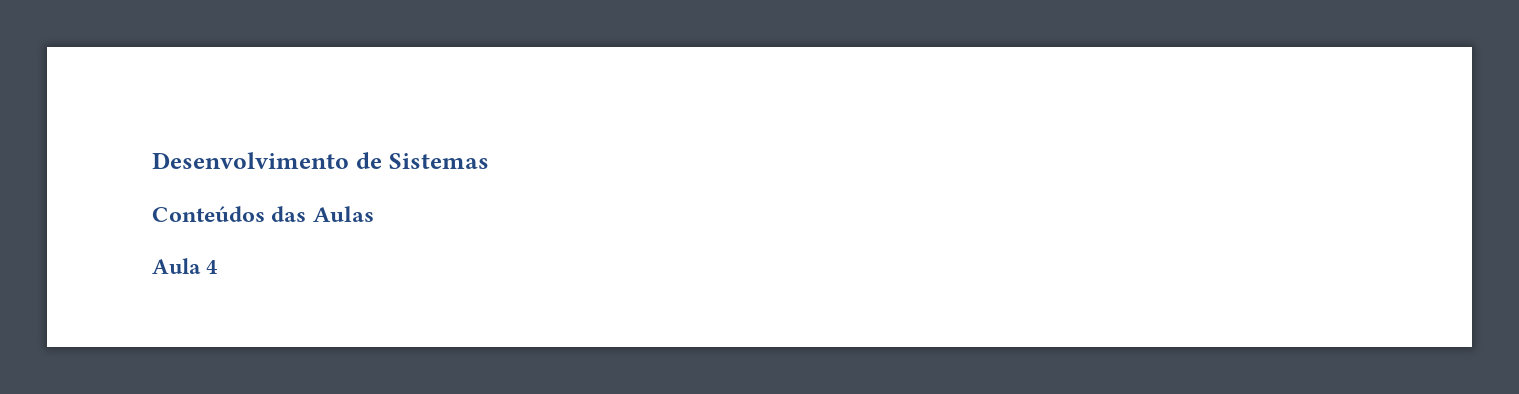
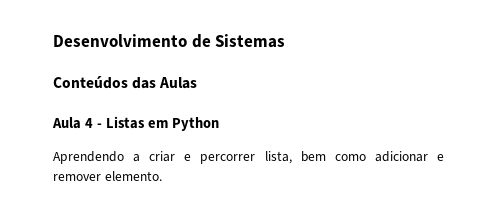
(219, 267) none -> [96,116,219,131] [53,151,444,164] [53,171,162,181] - Listas em Python // Aprendendo a criar e percorrer lista, bem como adicionar e remover elemento.

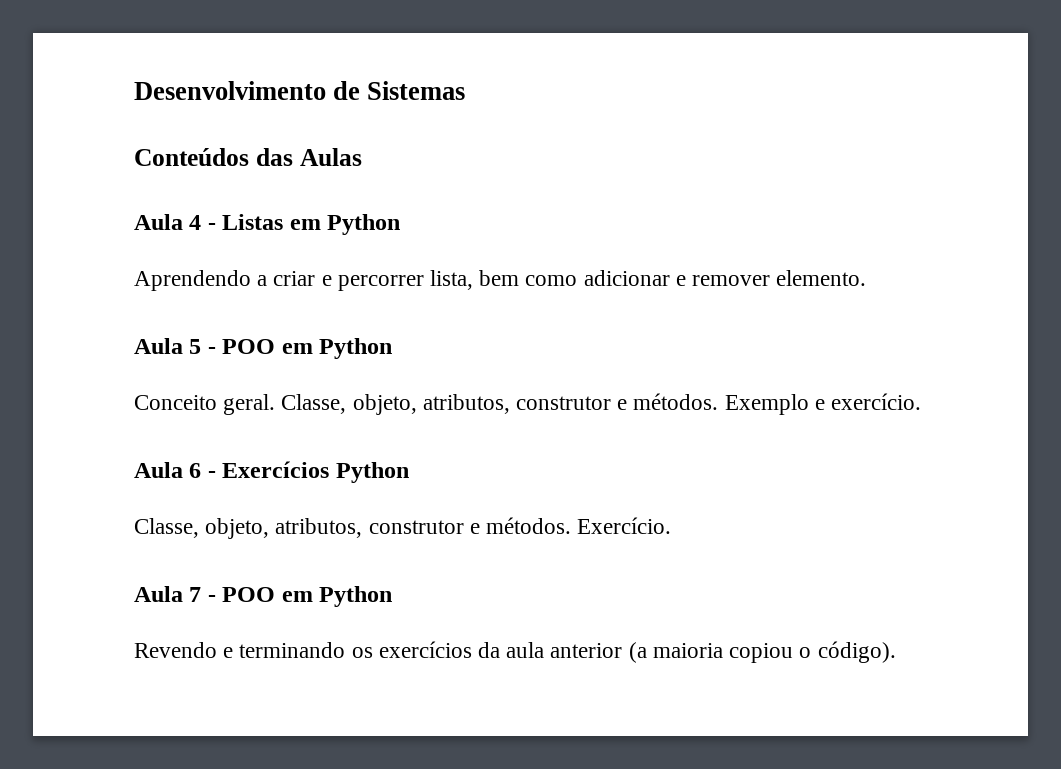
(162, 176) none -> [134,338,393,359] [134,393,922,415] [134,461,409,483] [134,517,672,539] [134,586,393,607] [134,641,896,663] // Aula 5 - POO em Python // Conceito geral. Classe, objeto, atributos, construtor e métodos. Exemplo e exercício. // Aula 6 - Exercícios Python // Classe, objeto, atributos, construtor e métodos. Exercício. // Aula 7 - POO em Python // Revendo e terminando os exercícios da aula anterior (a maioria copiou o código).

